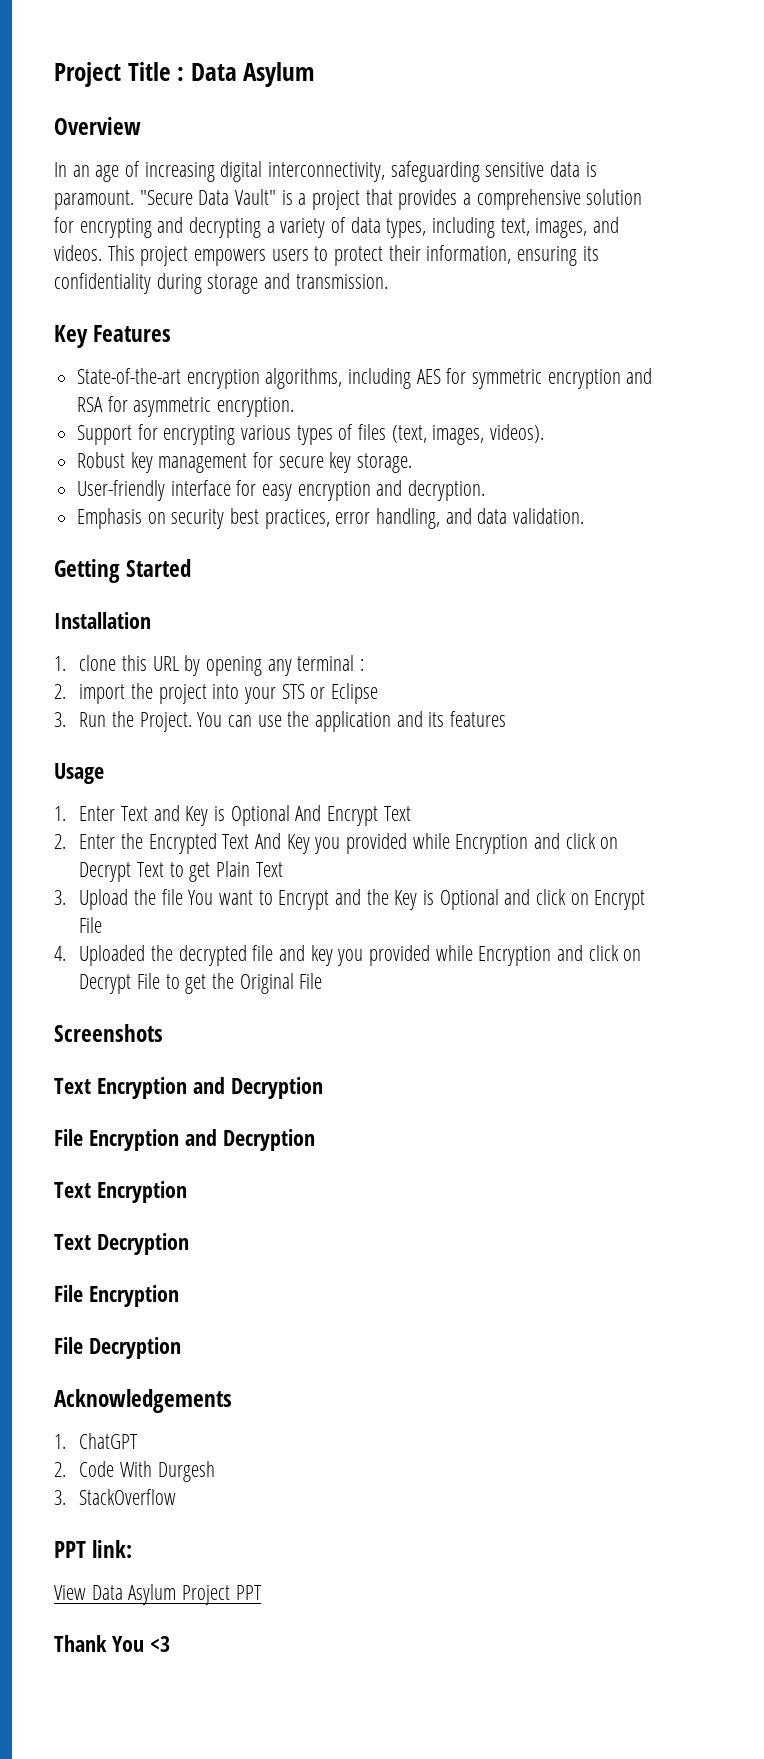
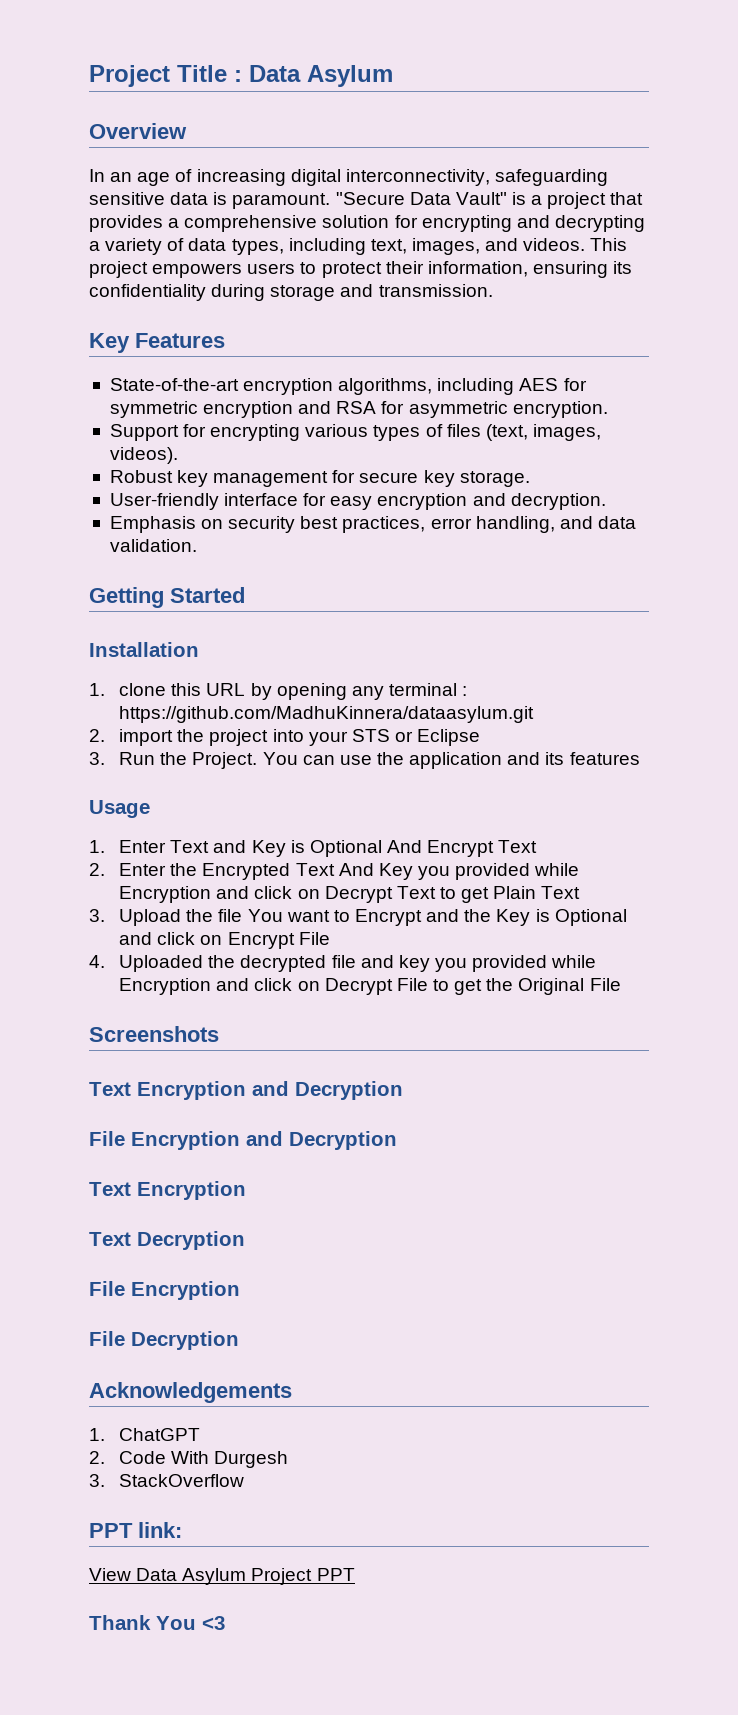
(365, 665) none -> [119,706,535,723] https://github.com/MadhuKinnera/dataasylum.git

